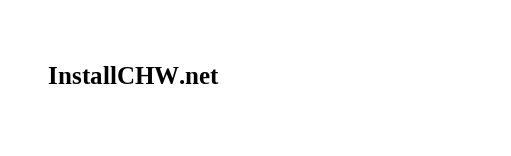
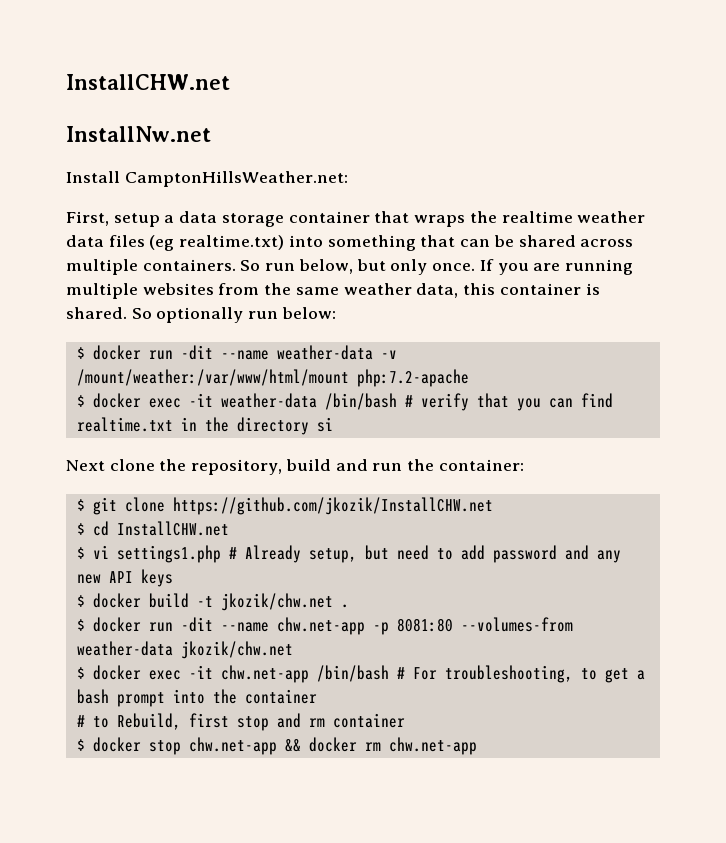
[48,66,219,84] InstallCHW.net -> [66,74,230,90] [66,126,211,142] [66,171,348,187] [66,211,646,227] [66,235,634,251] [66,259,633,275] [66,283,600,299] [66,307,336,323] [76,345,397,360] [76,369,469,387] [76,393,613,411] [76,417,333,435] [66,459,524,475] [76,497,493,515] [76,521,229,536] [76,545,621,563] [76,569,173,587] [76,593,349,611] [76,617,573,635] [76,641,293,659] [76,665,645,683] [76,689,317,707] [76,713,405,731] [76,737,477,755] InstallCHW.net // InstallNw.net // Install CamptonHillsWeather.net: // First, setup a data storage container that wraps the realtime weather data files (eg realtime.txt) into something that can be shared across multiple containers. So run below, but only once. If you are running multiple websites from the same weather data, this container is shared. So optionally run below: // $ docker run -dit --name weather-data -v /mount/weather:/var/www/html/mount php:7.2-apache // $ docker exec -it weather-data /bin/bash # verify that you can find realtime.txt in the directory si // Next clone the repository, build and run the container: // $ git clone https://github.com/jkozik/InstallCHW.net // $ cd InstallCHW.net // $ vi settings1.php # Already setup, but need to add password and any new API keys // $ docker build -t jkozik/chw.net . // $ docker run -dit --name chw.net-app -p 8081:80 --volumes-from weather-data jkozik/chw.net // $ docker exec -it chw.net-app /bin/bash # For troubleshooting, to get a bash prompt into the container // # to Rebuild, first stop and rm container // $ docker stop chw.net-app && docker rm chw.net-app

